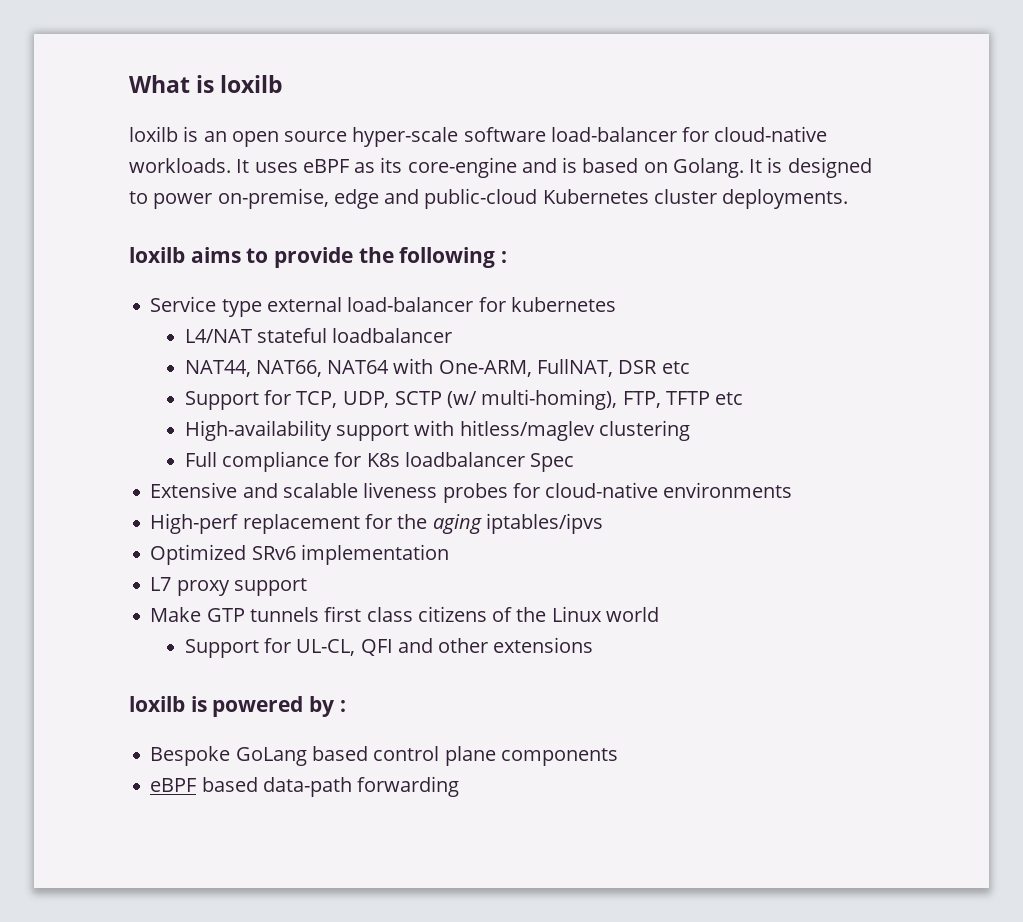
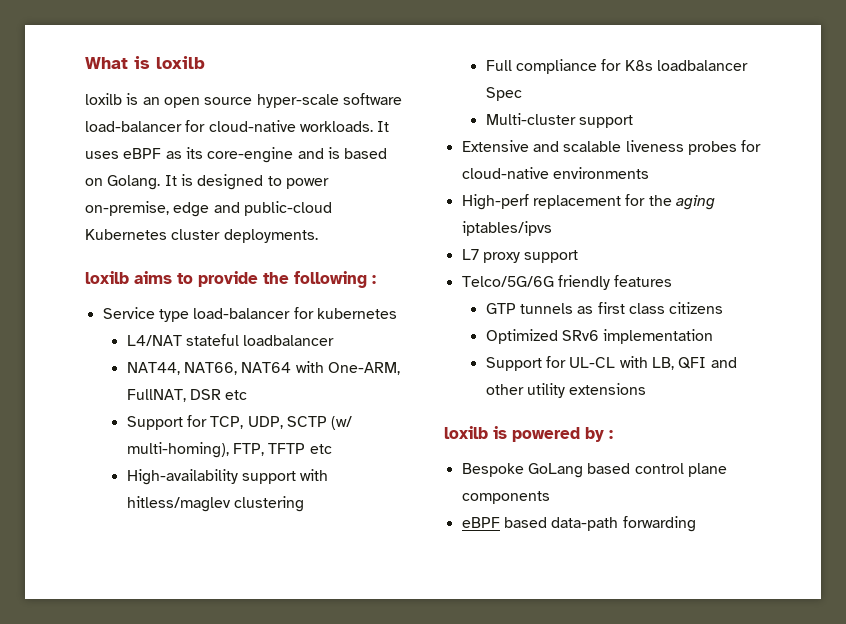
[266,297,342,312] external -> (189, 315) none
(575, 462) none -> [485,113,634,128] // Multi-cluster support
[150,544,449,565] [150,577,307,596] [150,606,659,622] [184,638,356,658] Optimized SRv6 implementation // L7 proxy support // Make GTP tunnels first class citizens of the Linux world // Support for UL-CL, -> [461,249,579,263] [461,275,673,290] [485,302,724,314] [485,329,714,344] [485,356,675,371] L7 proxy support // Telco/5G/6G friendly features // GTP tunnels as first class citizens // Optimized SRv6 implementation // Support for UL-CL with LB,
(489, 645) none -> [527,383,566,398] utility

